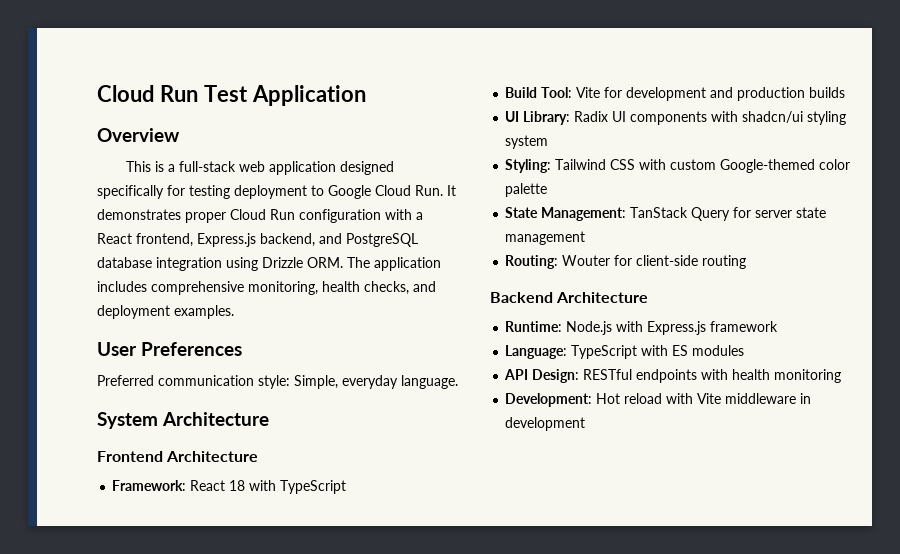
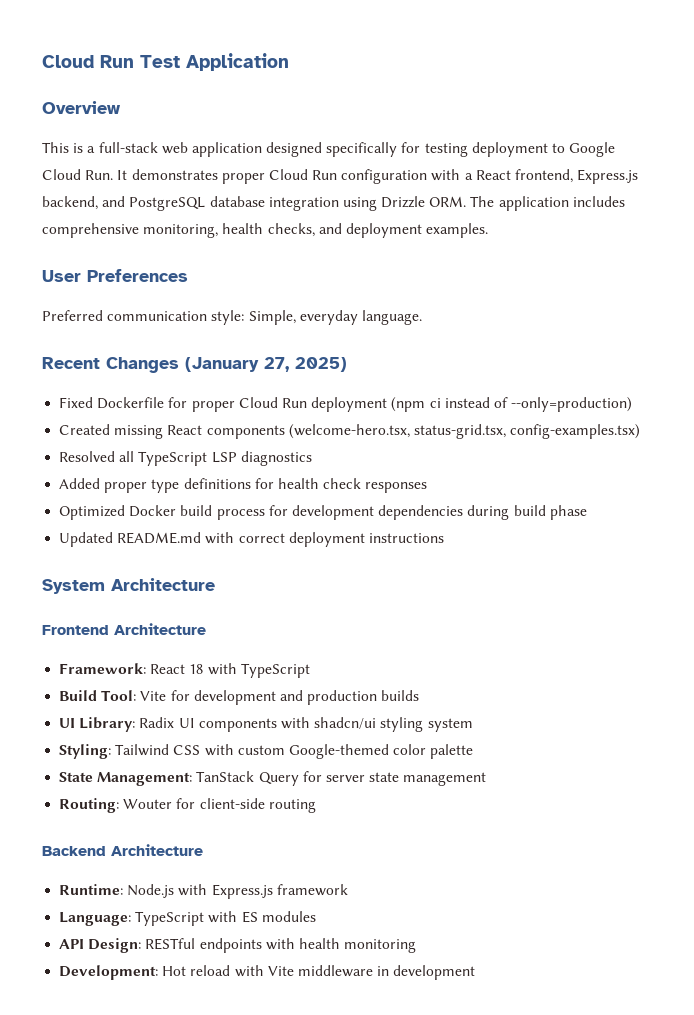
(458, 382) none -> [42,357,347,373] [59,397,633,412] [59,424,641,439] [59,451,312,466] [59,478,428,493] [59,505,587,520] [59,532,444,547] // Recent Changes (January 27, 2025) // Fixed Dockerfile for proper Cloud Run deployment (npm ci instead of --only=production) // Created missing React components (welcome-hero.tsx, status-grid.tsx, config-examples.tsx) // Resolved all TypeScript LSP diagnostics // Added proper type definitions for health check responses // Optimized Docker build process for development dependencies during build phase // Updated README.md with correct deployment instructions

